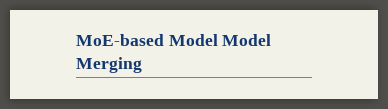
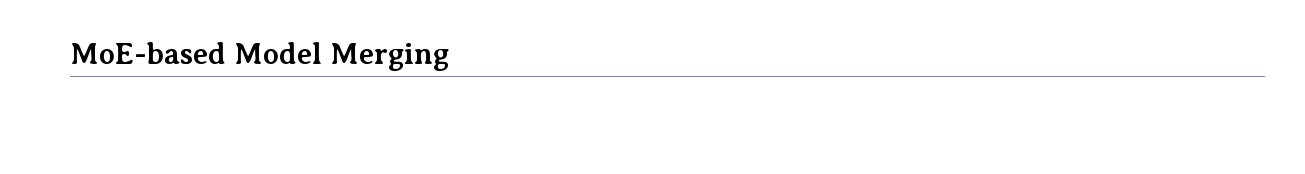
[222,34,272,46] Model -> (323, 53) none

